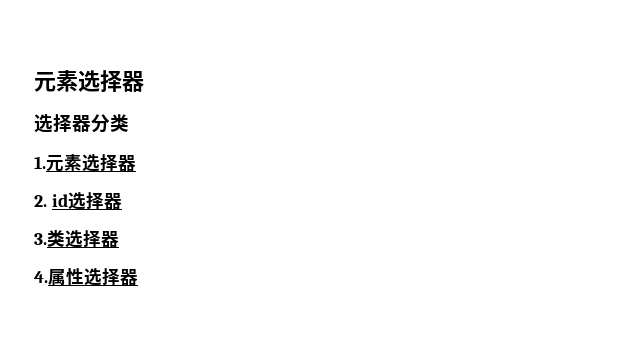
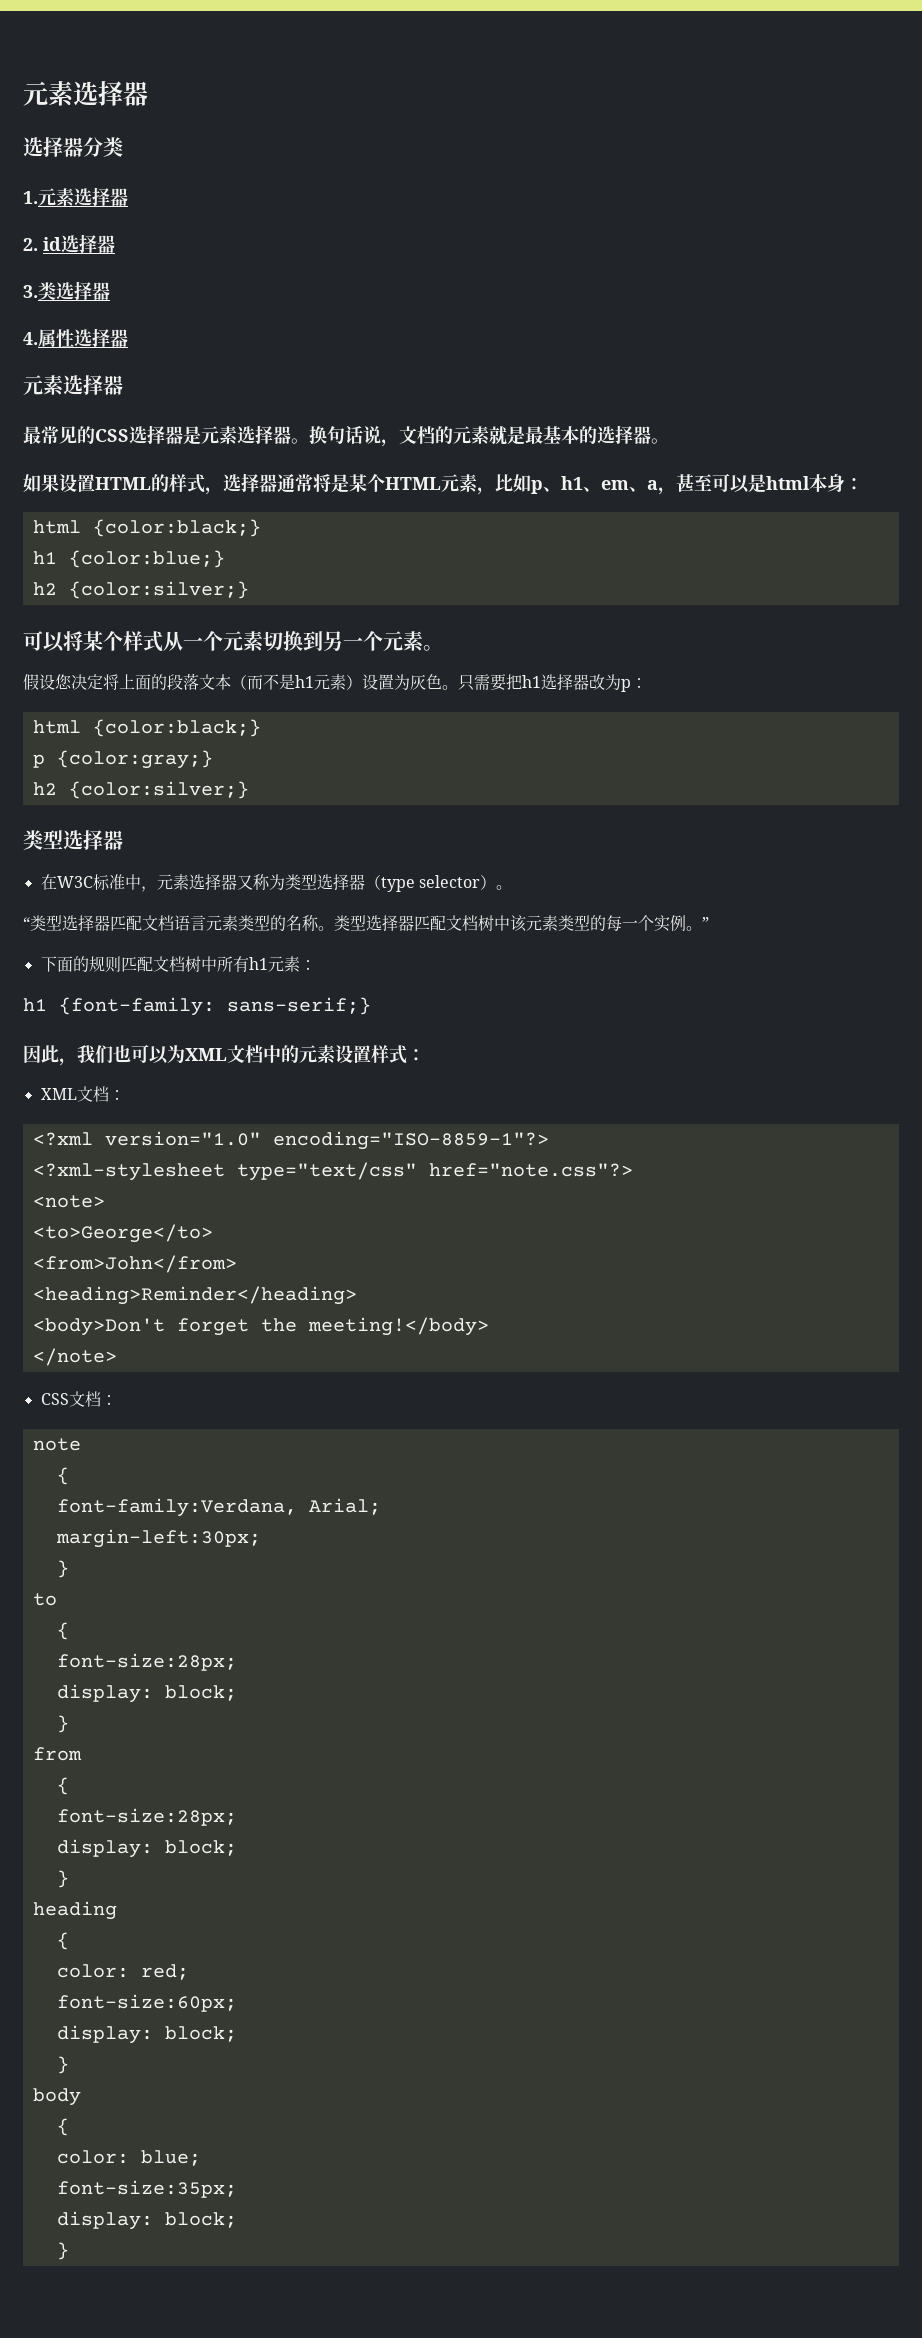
(138, 277) none -> [23,375,123,395] [23,425,669,447] [23,473,863,495] [32,519,261,537] [32,550,225,568] [32,581,249,599] [23,630,443,652] [23,673,647,692] [32,719,261,737] [32,750,213,769] [32,781,249,799] [23,830,123,850] [40,874,512,892] [23,915,709,932] [40,956,316,973] [23,997,371,1016] [23,1044,425,1066] [40,1086,125,1102] [32,1131,549,1150] [32,1162,633,1181] [32,1195,105,1208] [32,1224,213,1243] [32,1255,237,1273] [32,1286,357,1305] [32,1317,489,1336] [32,1348,117,1366] [40,1391,117,1407] [32,1438,81,1451] [56,1467,69,1485] [56,1498,381,1517] [55,1529,261,1548] [56,1560,69,1578] [32,1593,57,1606] [56,1622,69,1640] [56,1653,237,1671] [56,1684,237,1703] [56,1715,69,1733] [32,1747,82,1761] [56,1777,69,1795] [56,1808,237,1826] [56,1839,237,1858] [56,1870,69,1888] [32,1901,117,1920] [56,1932,69,1950] [56,1964,189,1980] [56,1994,237,2012] [56,2025,237,2044] [56,2056,69,2074] [32,2088,81,2106] [56,2118,69,2136] [56,2150,201,2166] [56,2180,237,2198] [56,2211,237,2230] [56,2242,69,2260] // 元素选择器 // 最常见的CSS选择器是元素选择器。换句话说，文档的元素就是最基本的选择器。 // 如果设置HTML的样式，选择器通常将是某个HTML元素，比如p、h1、em、a，甚至可以是html本身： // html {color:black;} // h1 {color:blue;} // h2 {color:silver;} // 可以将某个样式从一个元素切换到另一个元素。 // 假设您决定将上面的段落文本（而不是h1元素）设置为灰色。只需要把h1选择器改为p： // html {color:black;} // p {color:gray;} // h2 {color:silver;} // 类型选择器 // 在W3C标准中，元素选择器又称为类型选择器（type selector）。 // “类型选择器匹配文档语言元素类型的名称。类型选择器匹配文档树中该元素类型的每一个实例。” // 下面的规则匹配文档树中所有h1元素： // h1 {font-family: sans-serif;} // 因此，我们也可以为XML文档中的元素设置样式： // XML文档： // <?xml version="1.0" encoding="ISO-8859-1"?> // <?xml-stylesheet type="text/css" href="note.css"?> // <note> // <to>George</to> // <from>John</from> // <heading>Reminder</heading> // <body>Don't forget the meeting!</body> // </note> // CSS文档： // note // { // font-family:Verdana, Arial; // margin-left:30px; // } // to // { // font-size:28px; // display: block; // } // from // { // font-size:28px; // display: block; // } // heading // { // color: red; // font-size:60px; // display: block; // } // body // { // color: blue; // font-size:35px; // display: block; // }

